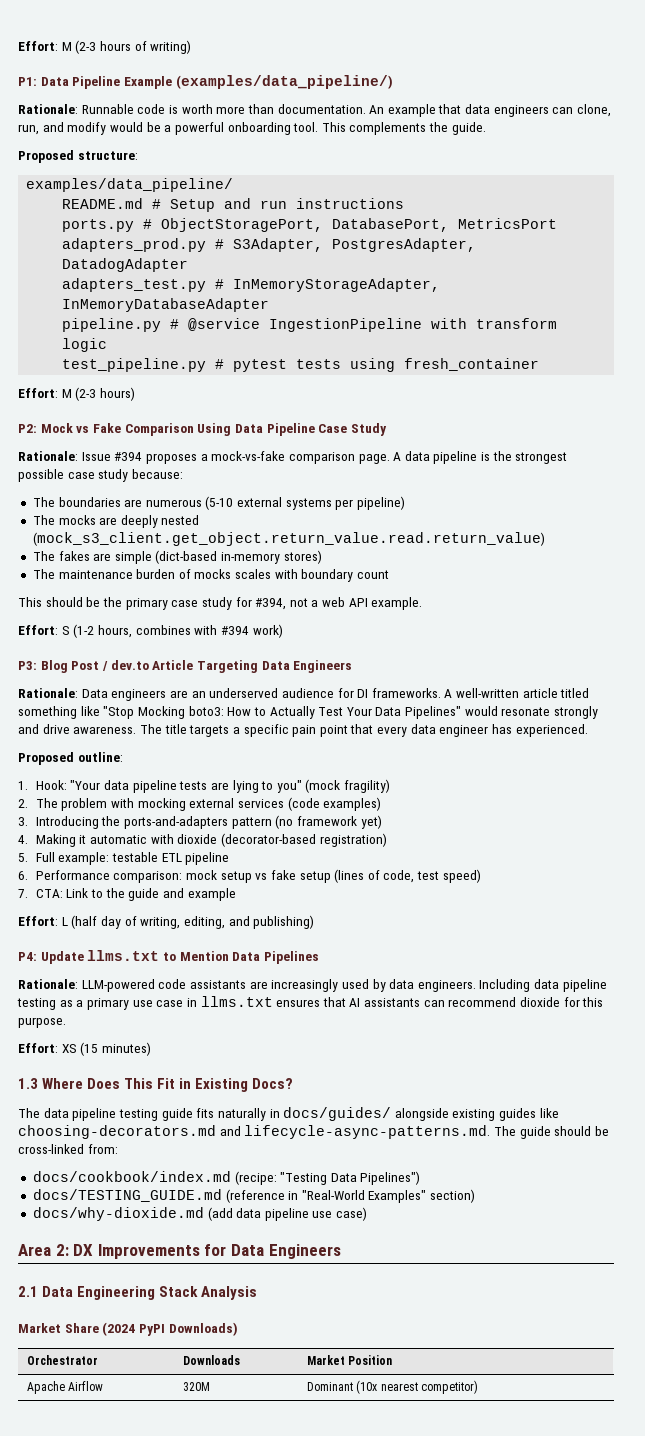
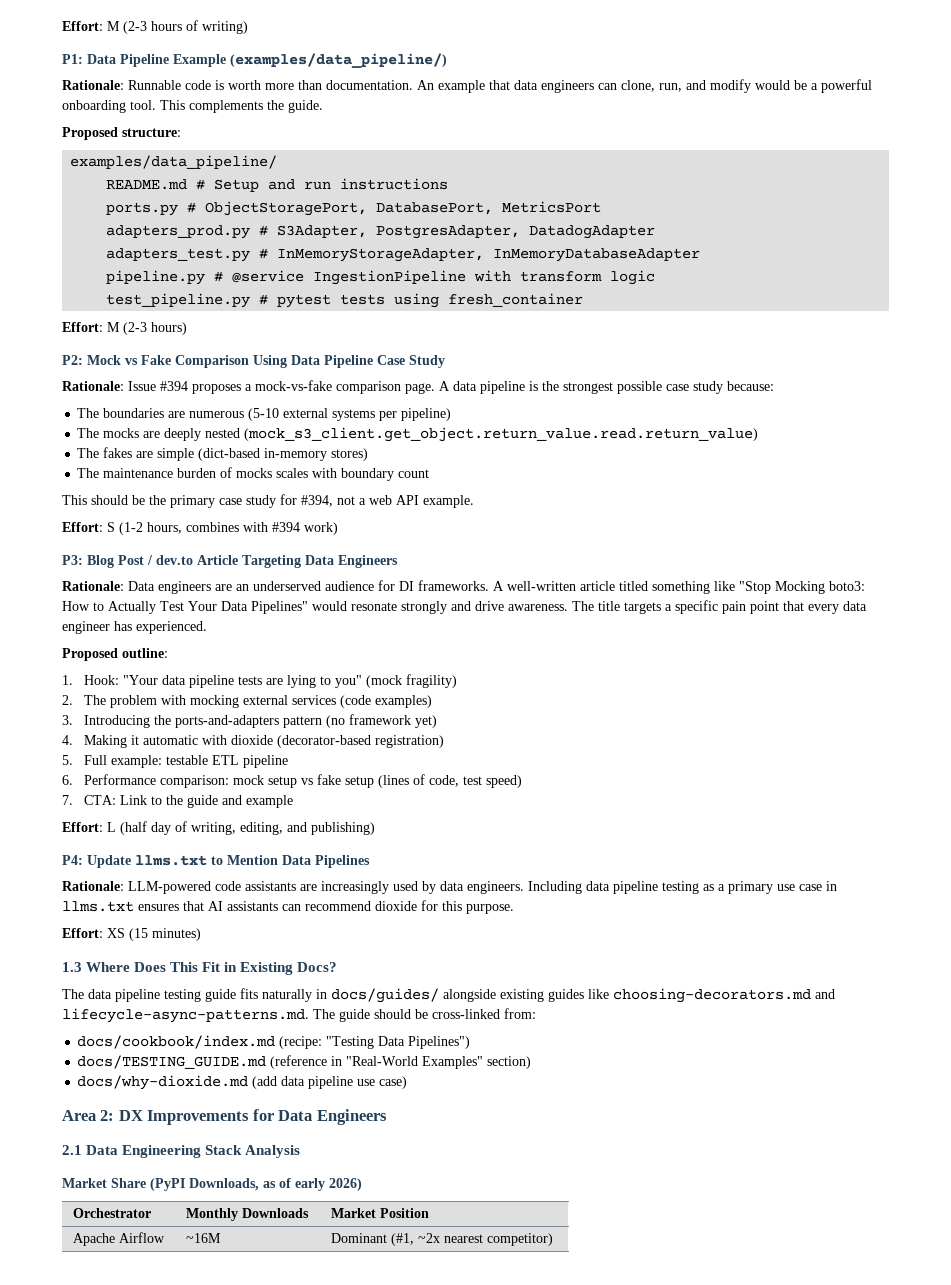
[102,1322,238,1336] (2024 PyPI Downloads) -> [150,1178,362,1191] (PyPI Downloads, as of early 2026)
(99, 1360) none -> [185,1208,238,1221] Monthly
[183,1382,211,1391] 320M -> [185,1233,221,1243] ~16M
[356,1380,378,1394] (10x -> [390,1233,440,1246] (#1, ~2x

